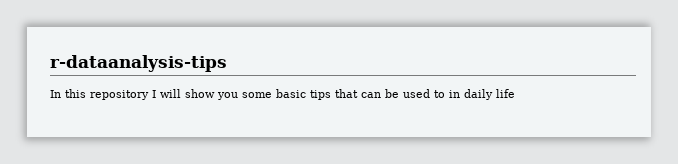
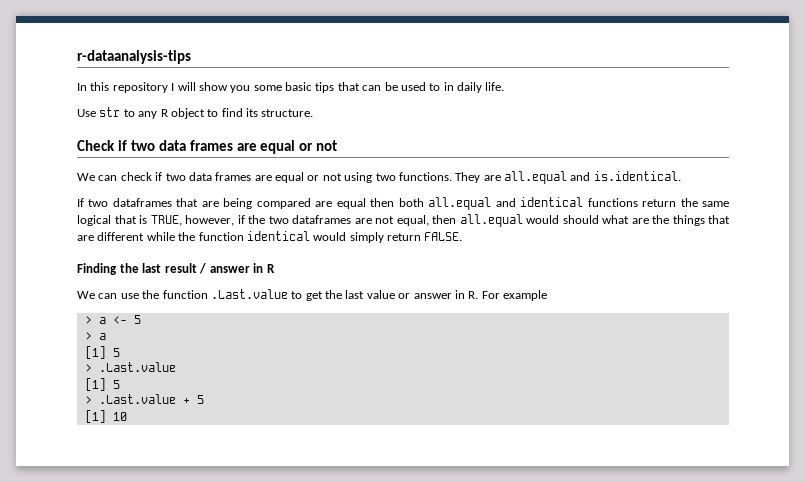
[496,89,515,98] life -> [485,82,505,91] [77,107,314,119] [77,140,338,154] [77,171,681,184] [77,197,730,210] [77,214,730,227] [77,231,463,243] [77,263,275,275] [77,289,547,301] [84,315,141,324] [84,332,106,340] [84,346,120,359] [84,362,176,372] [84,378,120,391] [84,394,204,404] [84,410,127,423] life. // Use str to any R object to find its structure. // Check if two data frames are equal or not // We can check if two data frames are equal or not using two functions. They are all.equal and is.identical. // If two dataframes that are being compared are equal then both all.equal and identical functions return the same logical that is TRUE, however, if the two dataframes are not equal, then all.equal would should what are the things that are different while the function identical would simply return FALSE. // Finding the last result / answer in R // We can use the function .Last.value to get the last value or answer in R. For example // > a <- 5 // > a // [1] 5 // > .Last.value // [1] 5 // > .Last.value + 5 // [1] 10

